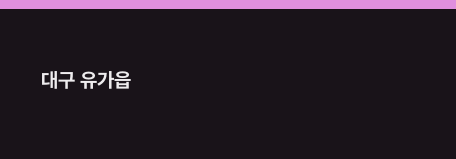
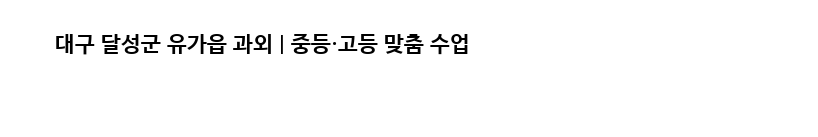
[80,71,132,89] 유가읍 -> [101,33,470,55] 달성군 유가읍 과외 | 중등·고등 맞춤 수업

